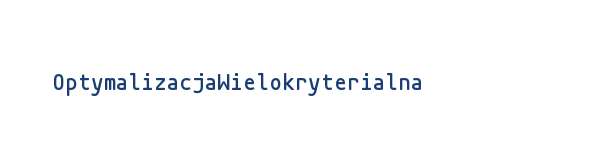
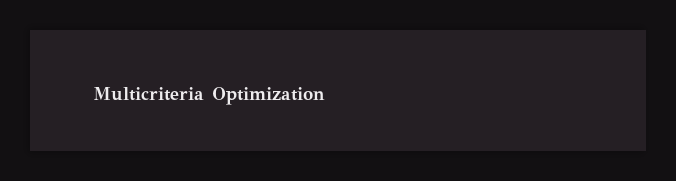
[52,73,423,96] OptymalizacjaWielokryterialna -> [93,87,325,105] Multicriteria Optimization

